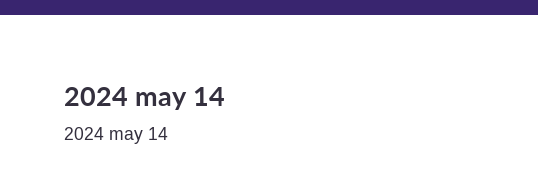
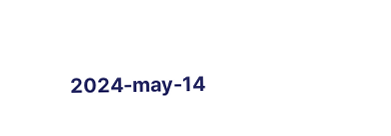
[64,87,226,110] [64,127,168,144] 2024 may 14 // 2024 may 14 -> [70,75,206,98] 2024-may-14

